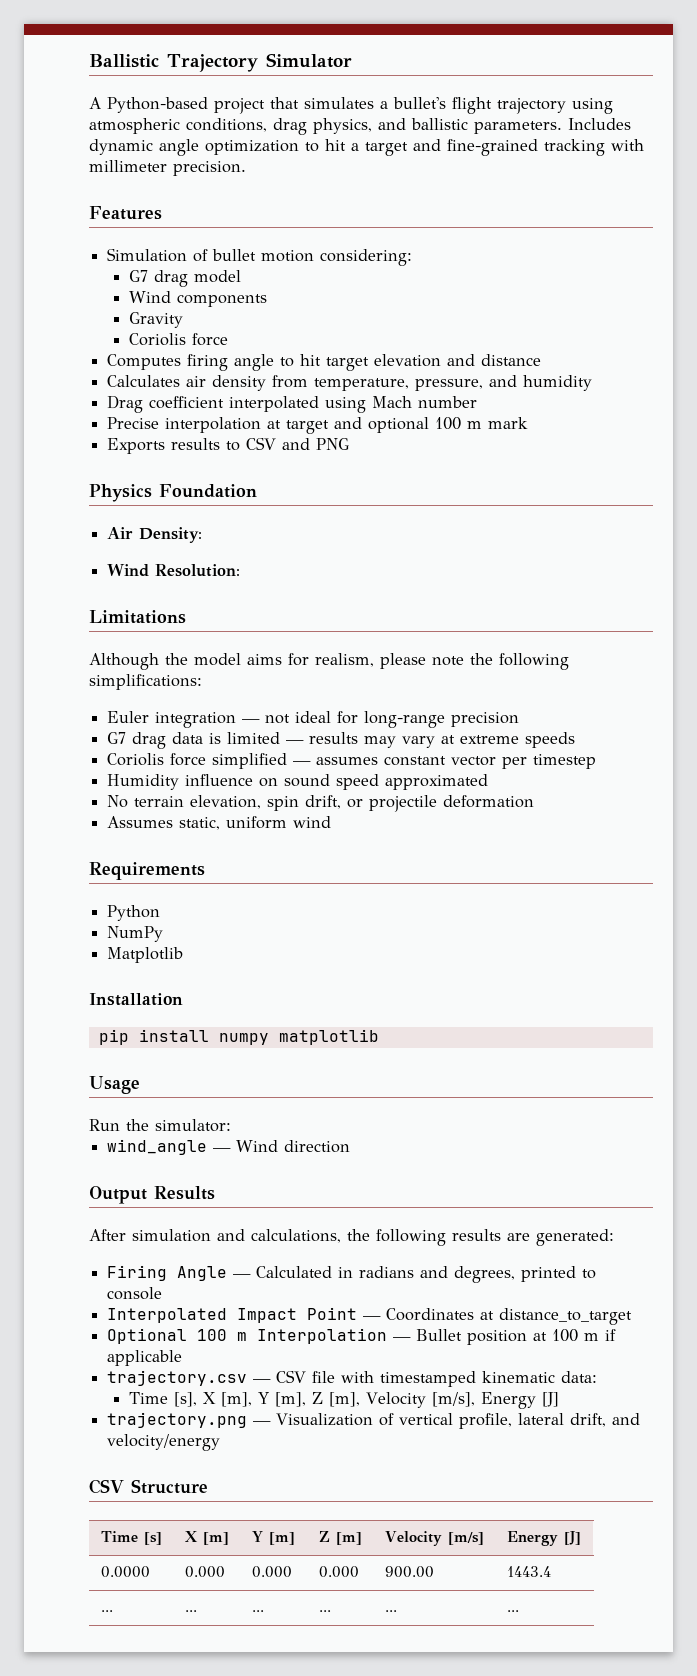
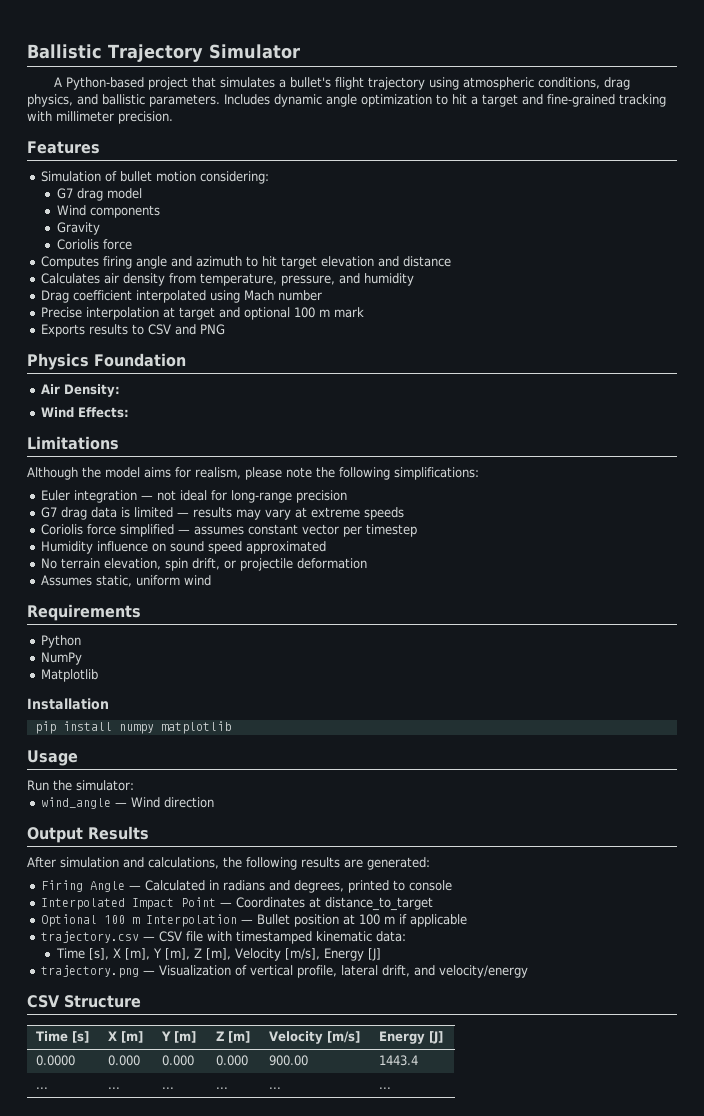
(275, 362) none -> [170,256,242,267] and azimuth
[155,564,241,577] Resolution: -> [77,407,129,418] Effects:

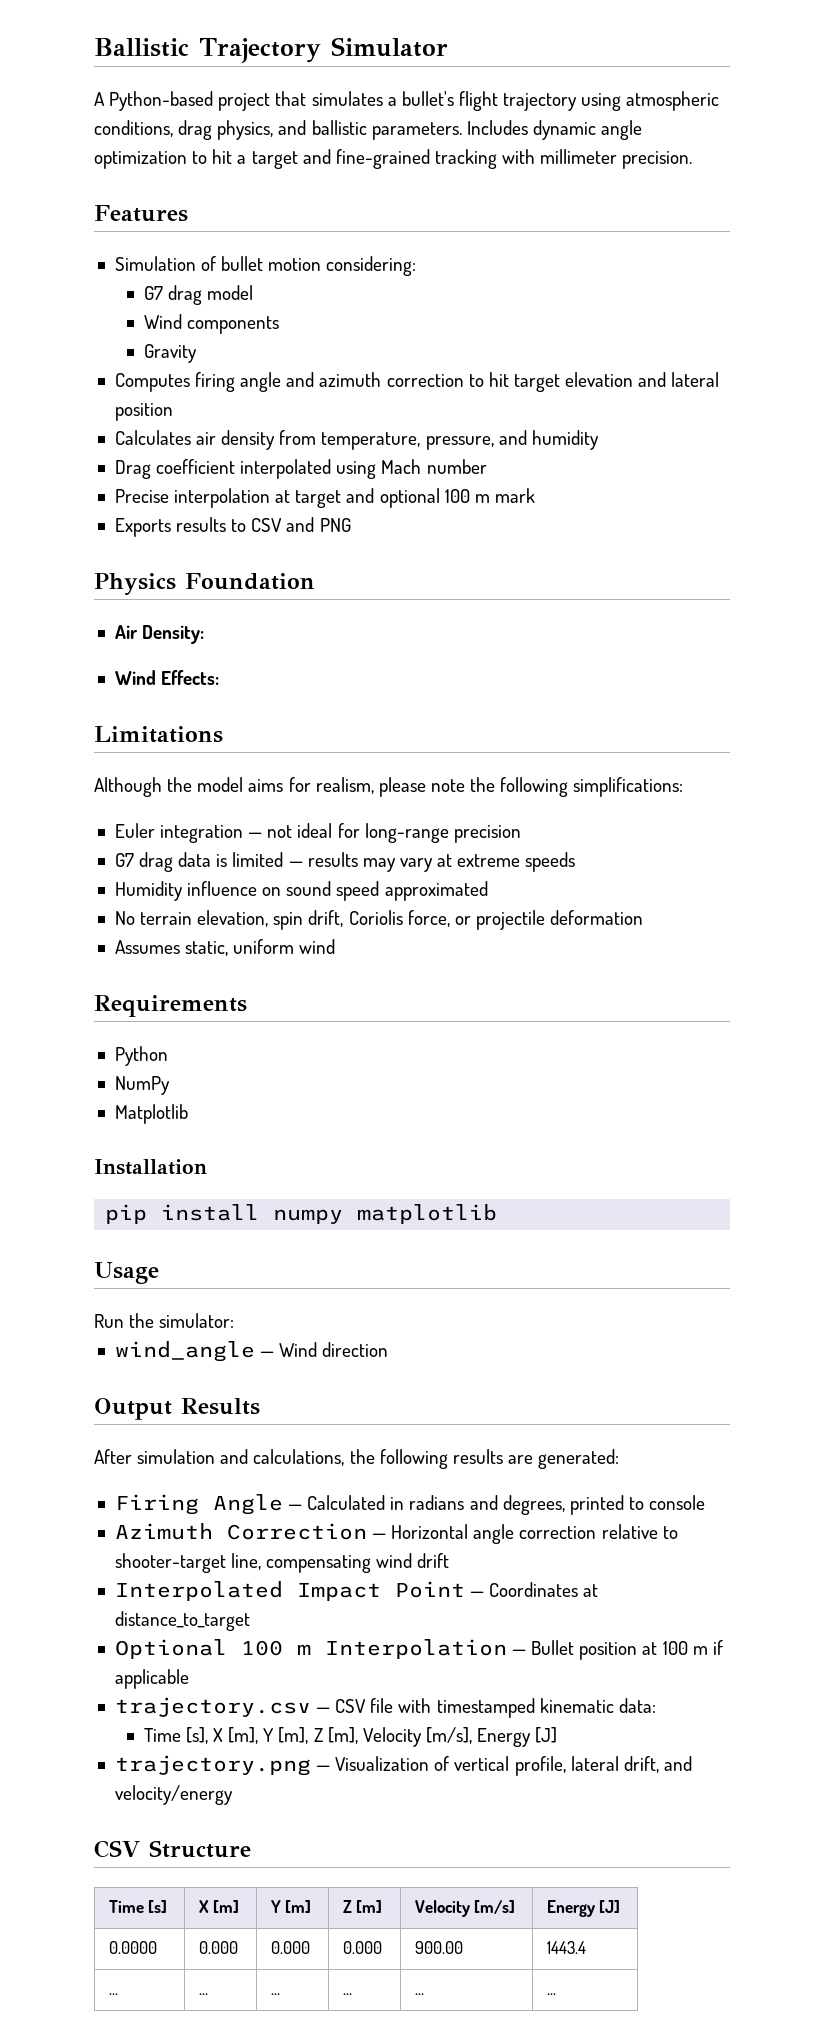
[56,239,132,250] // Coriolis force -> (197, 353) none
(242, 261) none -> [386,374,464,387] correction
[402,256,451,267] distance -> [671,372,720,387] [114,403,173,421] lateral position
[40,524,417,537] // Coriolis force simplified — assumes constant vector per timestep -> (576, 862) none
(220, 564) none -> [348,910,450,927] Coriolis force,
(452, 885) none -> [114,1523,678,1544] [114,1553,450,1573] // Azimuth Correction — Horizontal angle correction relative to shooter-target line, compensating wind drift

